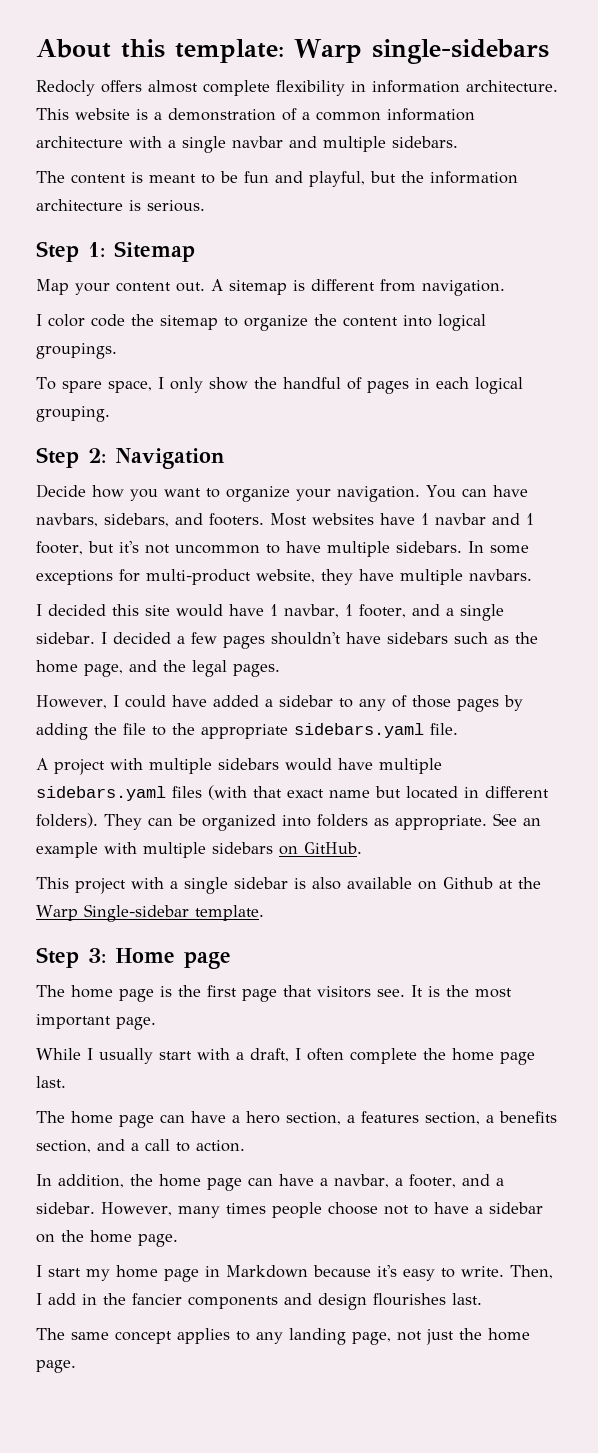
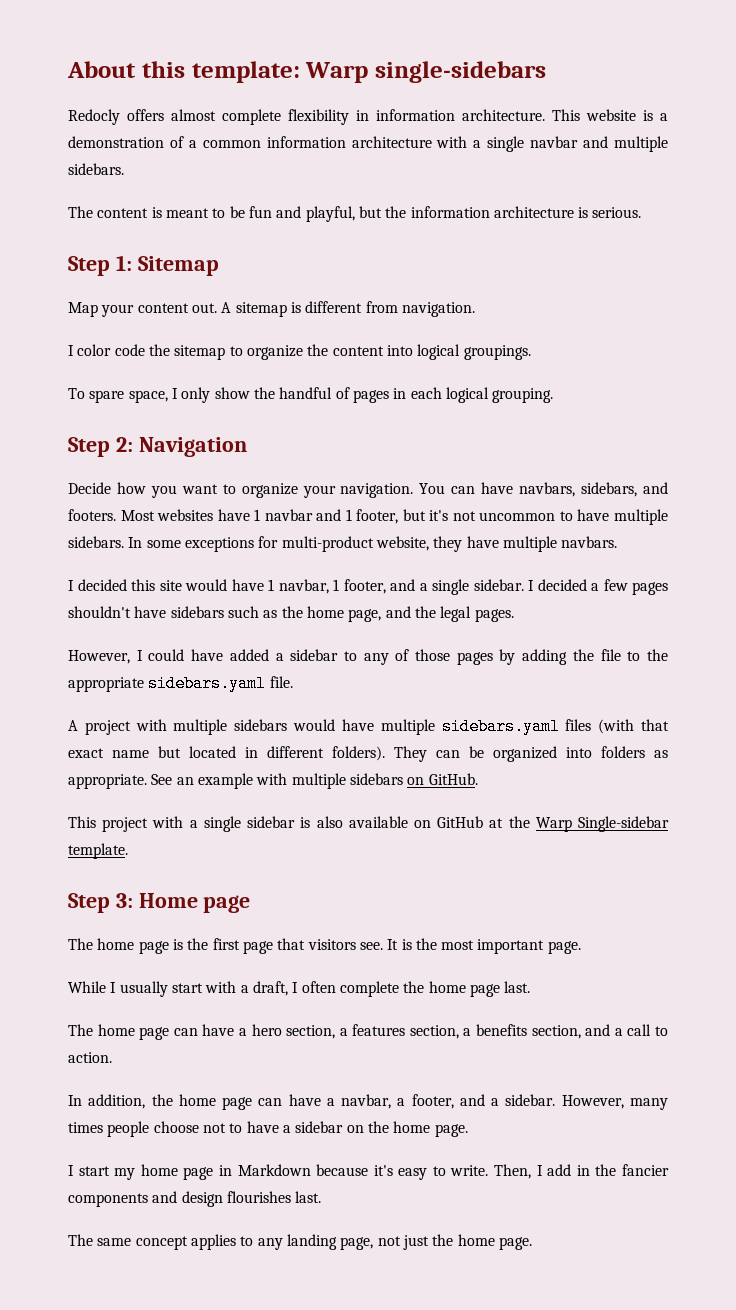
[443,877,493,889] Github -> [437,816,484,828] GitHub

